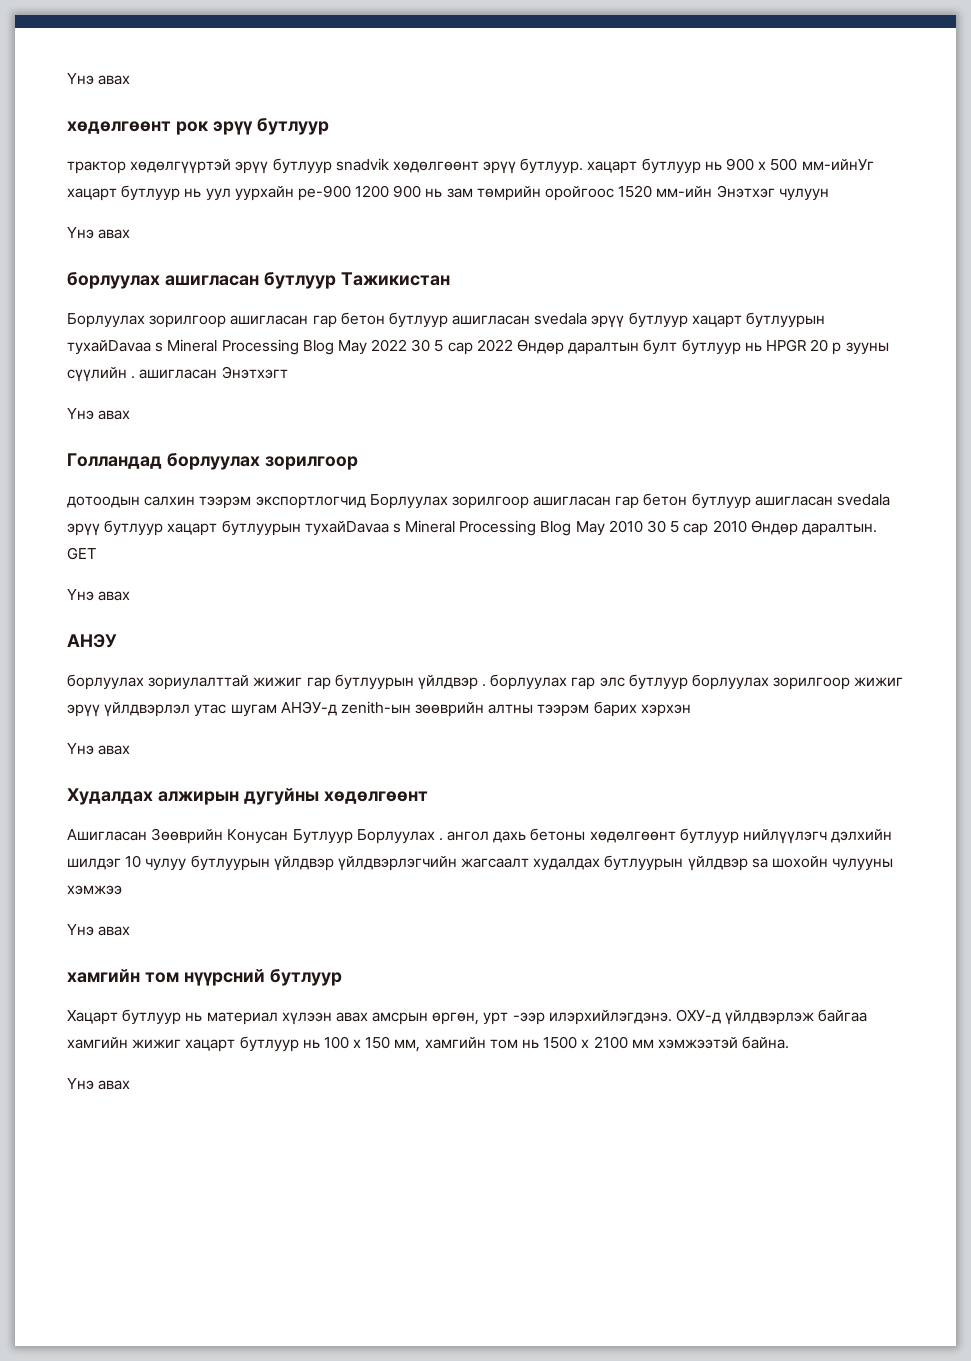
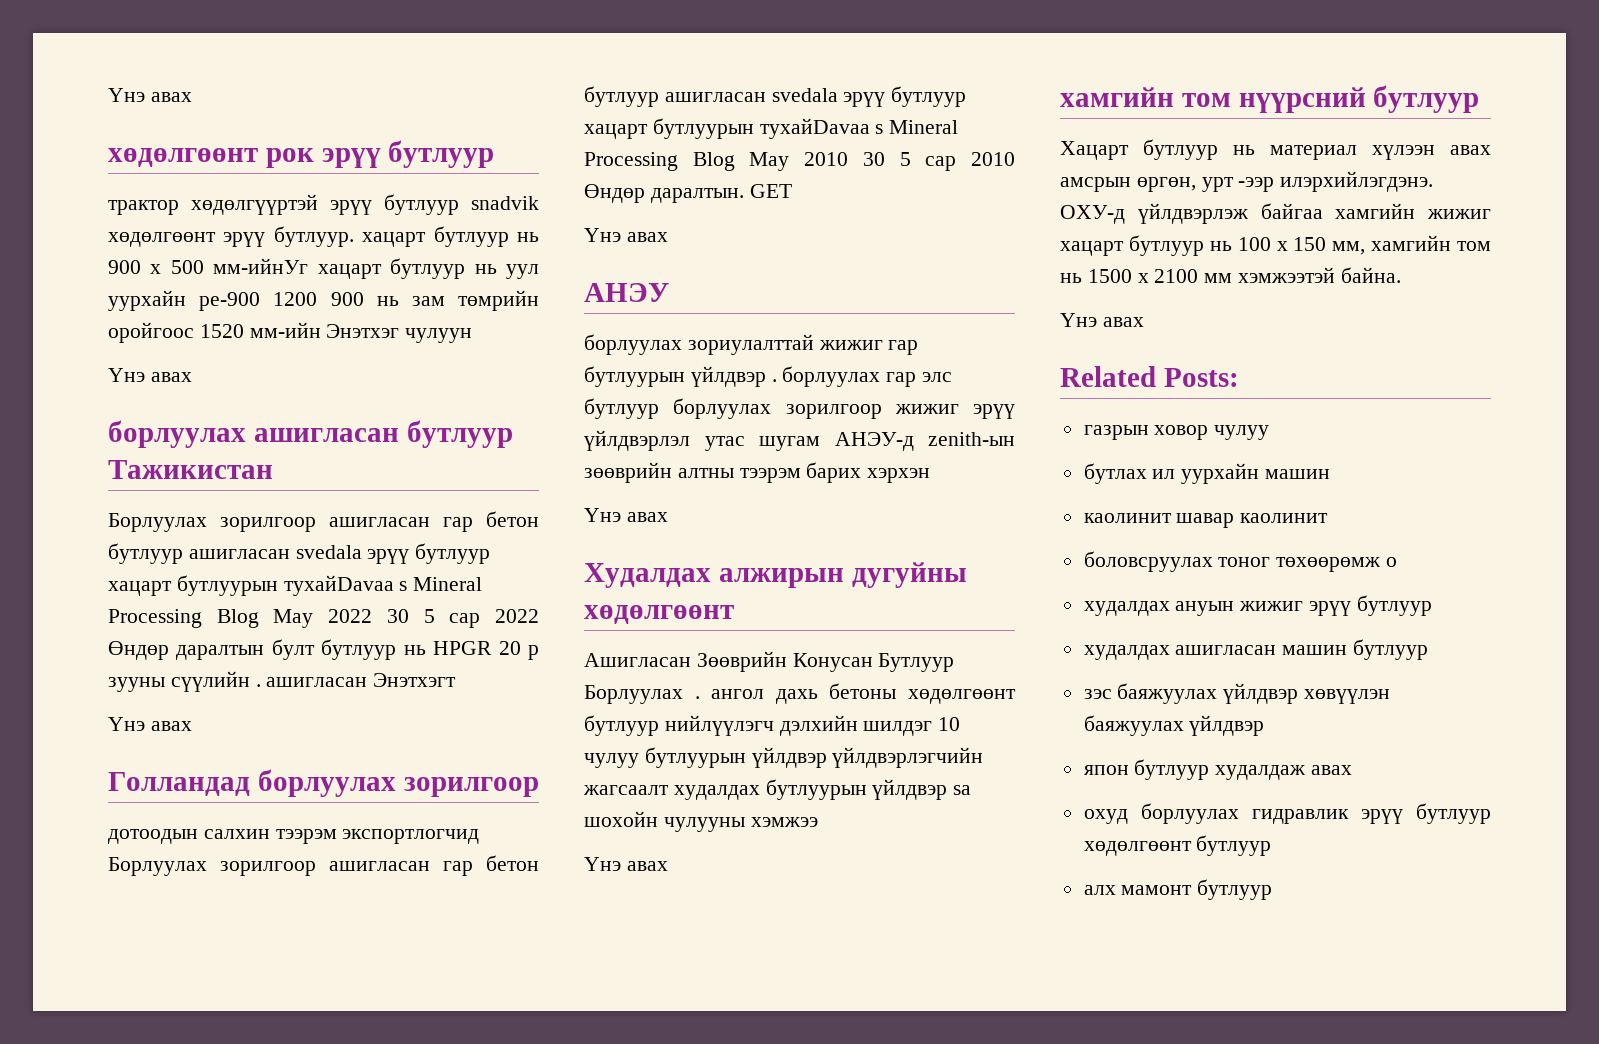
(131, 1085) none -> [1060,366,1239,387] [1083,425,1270,440] [1083,463,1331,484] [1083,513,1329,528] [1083,551,1398,572] [1083,595,1432,616] [1083,639,1429,660] [1083,683,1391,704] [1083,715,1265,736] [1083,759,1353,780] [1083,803,1491,824] [1083,835,1272,856] [1083,879,1273,900] // Related Posts: // газрын ховор чулуу // бутлах ил уурхайн машин // каолинит шавар каолинит // боловсруулах тоног төхөөрөмж o // худалдах ануын жижиг эрүү бутлуур // худалдах ашигласан машин бутлуур // зэс баяжуулах үйлдвэр хөвүүлэн баяжуулах үйлдвэр // япон бутлуур худалдаж авах // охуд борлуулах гидравлик эрүү бутлуур хөдөлгөөнт бутлуур // алх мамонт бутлуур

